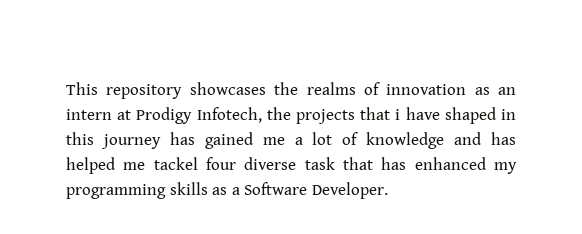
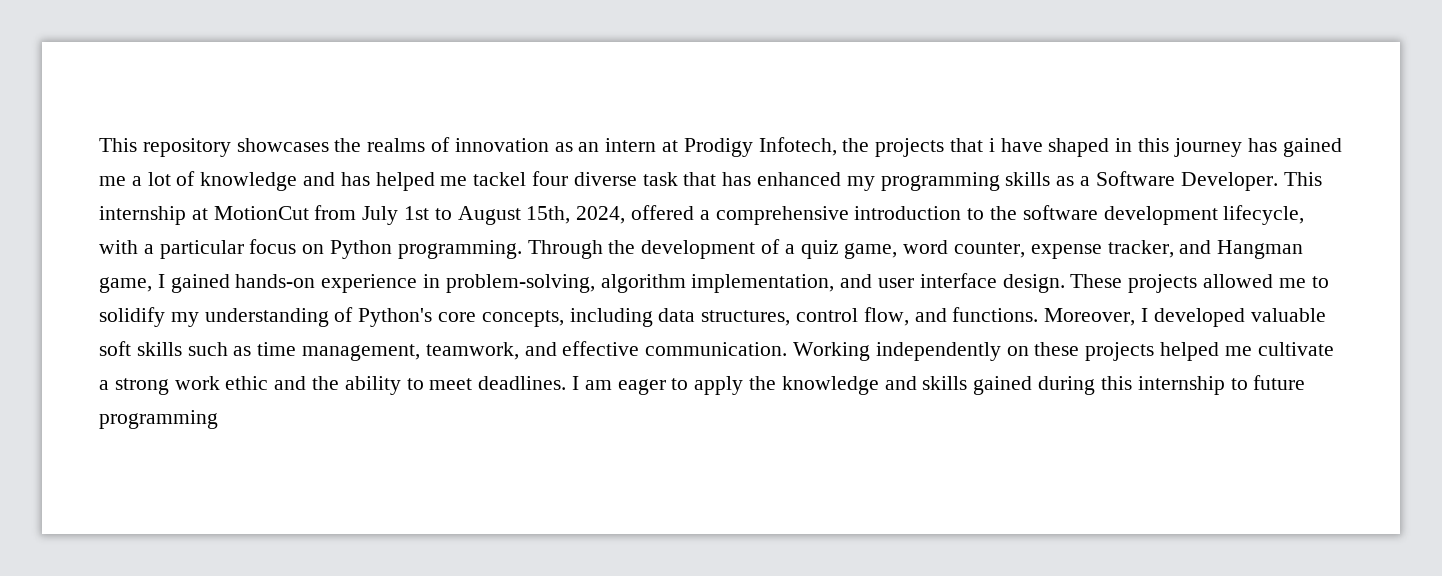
(388, 190) none -> [1283,172,1322,186] [99,205,1305,225] [99,239,1304,259] [99,273,1329,293] [99,307,1326,327] [99,341,1334,361] [99,375,1306,395] [99,410,218,429] This internship at MotionCut from July 1st to August 15th, 2024, offered a comprehensive introduction to the software development lifecycle, with a particular focus on Python programming. Through the development of a quiz game, word counter, expense tracker, and Hangman game, I gained hands-on experience in problem-solving, algorithm implementation, and user interface design. These projects allowed me to solidify my understanding of Python's core concepts, including data structures, control flow, and functions. Moreover, I developed valuable soft skills such as time management, teamwork, and effective communication. Working independently on these projects helped me cultivate a strong work ethic and the ability to meet deadlines. I am eager to apply the knowledge and skills gained during this internship to future programming

